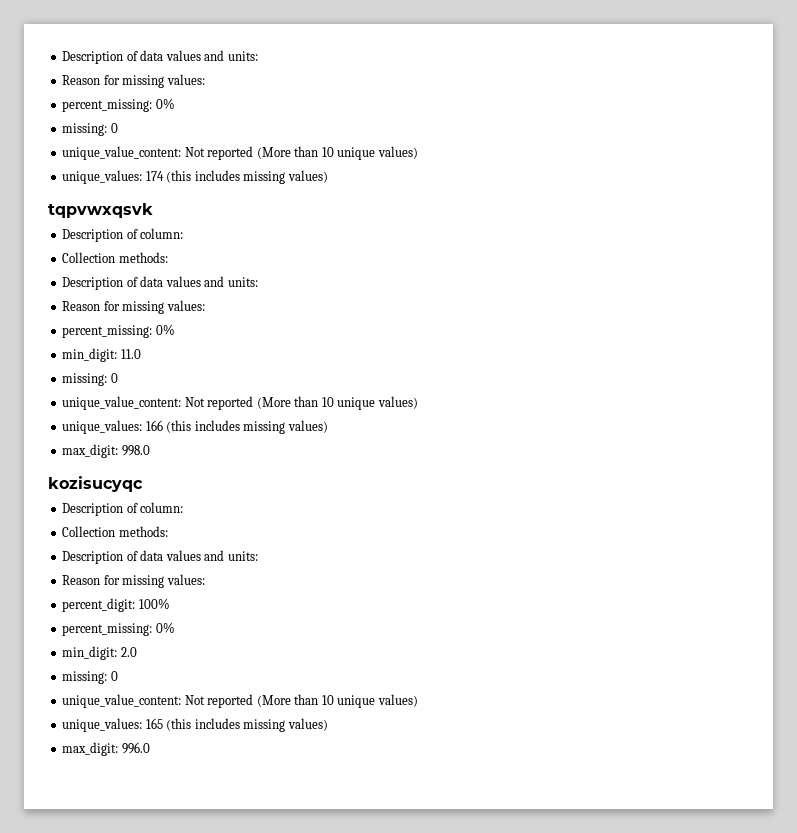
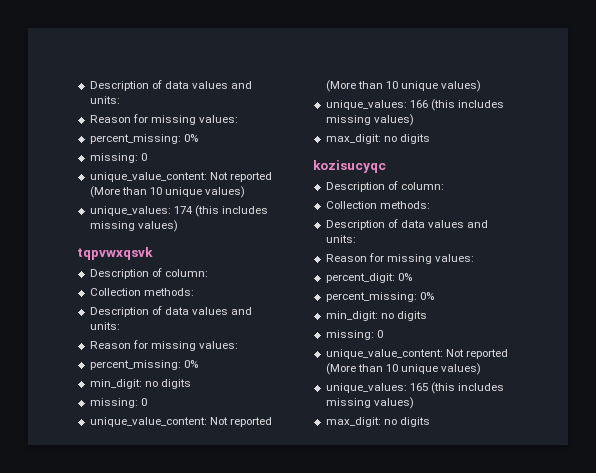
[120,349,141,359] 11.0 -> [144,379,191,389] no digits
[121,445,150,456] 998.0 -> [383,134,430,144] no digits
[138,598,170,609] [62,622,175,636] [62,646,137,660] 100% // percent_missing: 0% // min_digit: 2.0 -> [397,273,412,281] [325,292,434,302] [325,311,427,321] 0% // percent_missing: 0% // min_digit: no digits
[121,742,150,754] 996.0 -> [383,417,430,427] no digits

